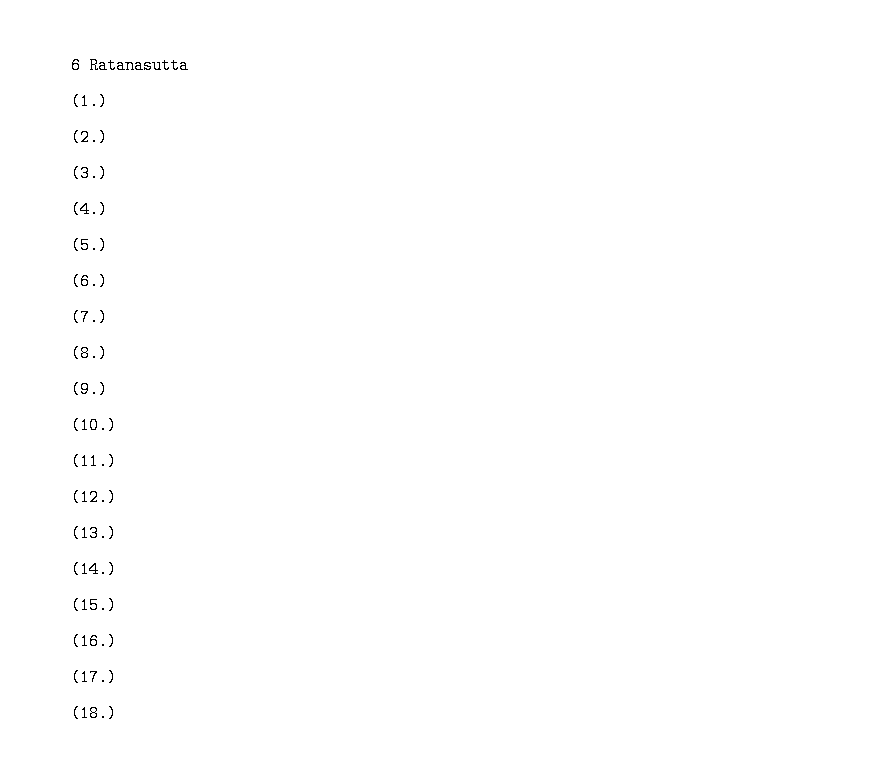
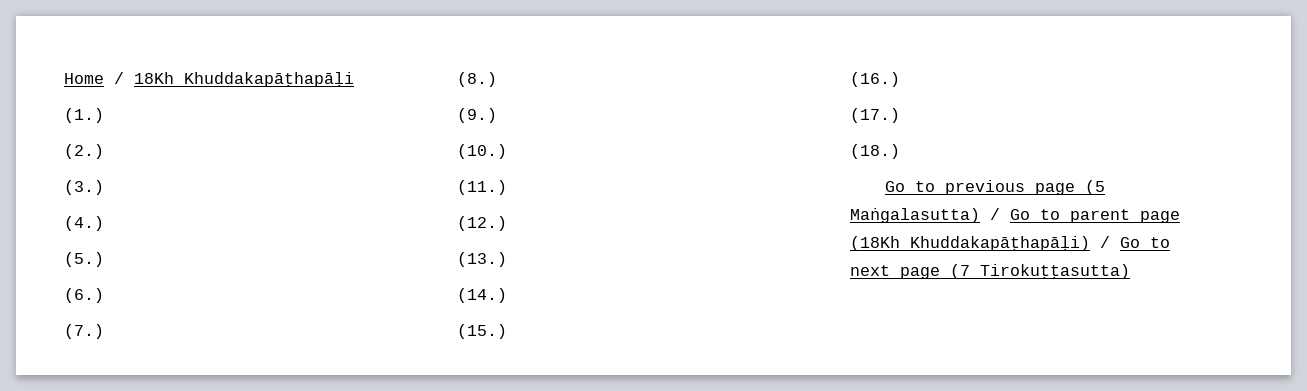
[71,57,189,74] 6 Ratanasutta -> [64,72,354,87] Home / 18Kh Khuddakapāṭhapāḷi
(117, 713) none -> [884,180,1105,195] [850,208,1180,223] [850,236,1170,251] [850,264,1130,279] // Go to previous page (5 Maṅgalasutta) / Go to parent page (18Kh Khuddakapāṭhapāḷi) / Go to next page (7 Tirokuṭṭasutta)

